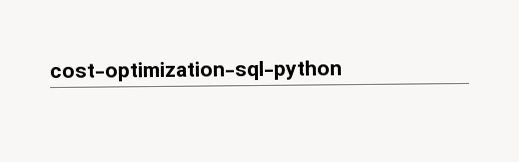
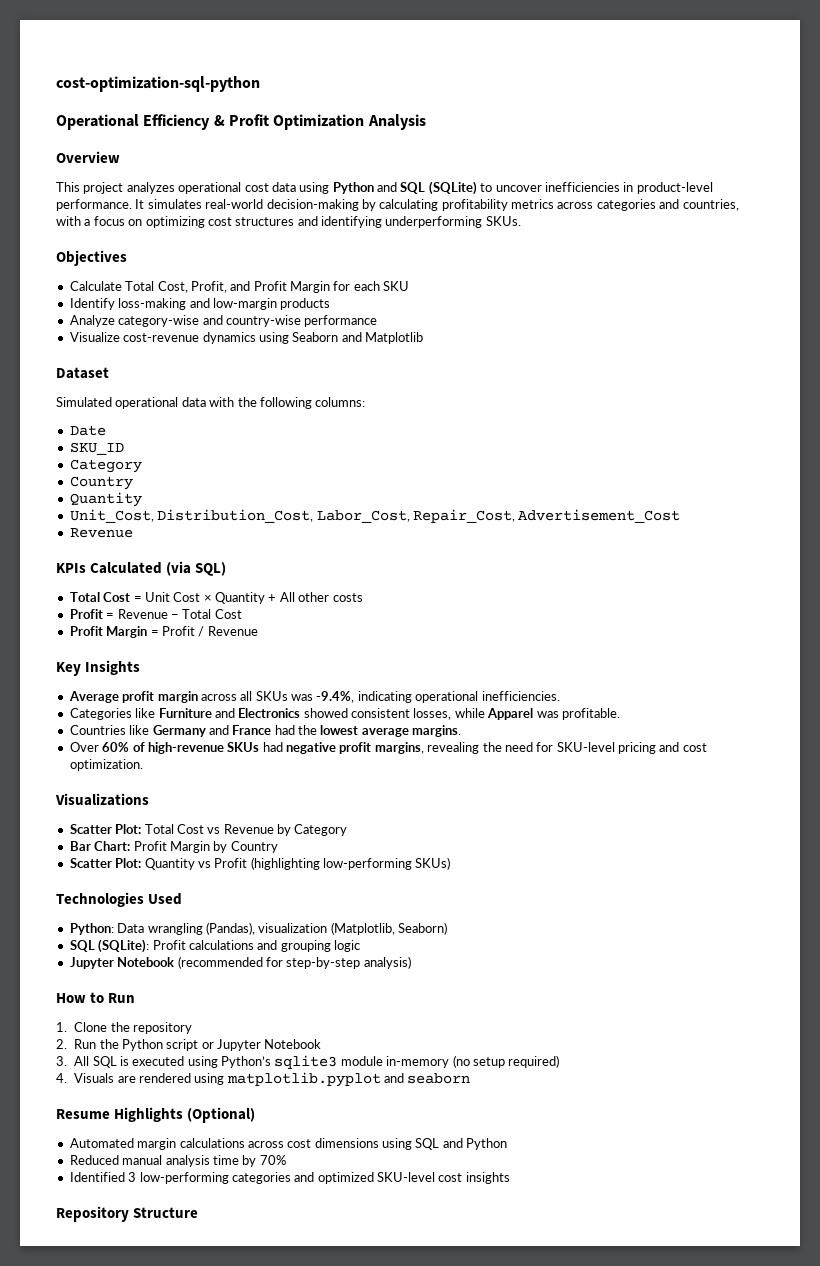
(342, 71) none -> [56,114,426,130] [56,151,120,163] [56,181,713,195] [56,199,739,211] [56,216,521,228] [56,250,127,266] [69,281,410,293] [69,298,331,310] [69,315,378,327] [69,332,423,344] [56,367,109,379] [56,397,366,409] [69,425,106,436] [69,442,124,455] [69,459,142,473] [69,476,133,490] [69,492,142,507] [69,509,681,523] [69,528,133,538] [56,561,227,576] [69,592,363,604] [69,609,242,619] [69,626,258,638] [56,660,141,676] [68,691,560,703] [69,708,620,720] [69,725,462,737] [69,742,707,754] [69,759,143,771] [55,793,149,806] [69,824,348,836] [69,841,278,853] [69,857,451,870] [56,892,183,907] [69,922,447,935] [69,939,360,953] [69,956,411,969] [56,992,136,1003] [56,1022,192,1034] [56,1039,322,1051] [56,1055,560,1069] [56,1072,471,1087] [56,1107,256,1123] [69,1138,508,1150] [69,1155,286,1167] [69,1172,510,1184] [56,1206,199,1222] // Operational Efficiency & Profit Optimization Analysis // Overview // This project analyzes operational cost data using Python and SQL (SQLite) to uncover inefficiencies in product-level performance. It simulates real-world decision-making by calculating profitability metrics across categories and countries, with a focus on optimizing cost structures and identifying underperforming SKUs. // Objectives // Calculate Total Cost, Profit, and Profit Margin for each SKU // Identify loss-making and low-margin products // Analyze category-wise and country-wise performance // Visualize cost-revenue dynamics using Seaborn and Matplotlib // Dataset // Simulated operational data with the following columns: // Date // SKU_ID // Category // Country // Quantity // Unit_Cost, Distribution_Cost, Labor_Cost, Repair_Cost, Advertisement_Cost // Revenue // KPIs Calculated (via SQL) // Total Cost = Unit Cost × Quantity + All other costs // Profit = Revenue − Total Cost // Profit Margin = Profit / Revenue // Key Insights // Average profit margin across all SKUs was -9.4%, indicating operational inefficiencies. // Categories like Furniture and Electronics showed consistent losses, while Apparel was profitable. // Countries like Germany and France had the lowest average margins. // Over 60% of high-revenue SKUs had negative profit margins, revealing the need for SKU-level pricing and cost optimization. // Visualizations // Scatter Plot: Total Cost vs Revenue by Category // Bar Chart: Profit Margin by Country // Scatter Plot: Quantity vs Profit (highlighting low-performing SKUs) // Technologies Used // Python: Data wrangling (Pandas), visualization (Matplotlib, Seaborn) // SQL (SQLite): Profit calculations and grouping logic // Jupyter Notebook (recommended for step-by-step analysis) // How to Run // 1. Clone the repository // 2. Run the Python script or Jupyter Notebook // 3. All SQL is executed using Python’s sqlite3 module in-memory (no setup required) // 4. Visuals are rendered using matplotlib.pyplot and seaborn // Resume Highlights (Optional) // Automated margin calculations across cost dimensions using SQL and Python // Reduced manual analysis time by 70% // Identified 3 low-performing categories and optimized SKU-level cost insights // Repository Structure

